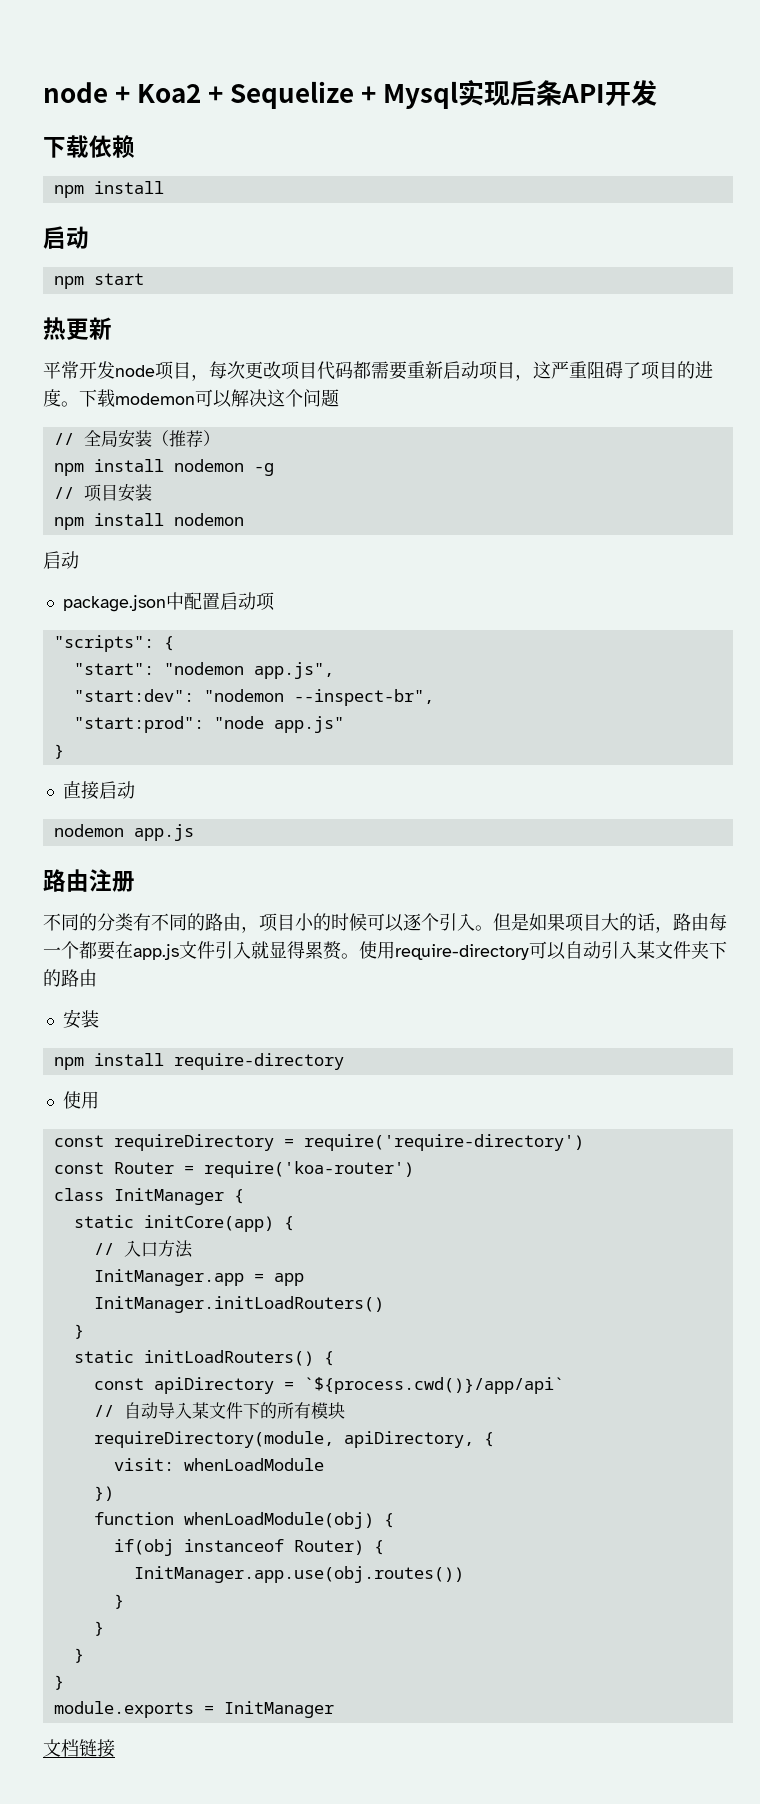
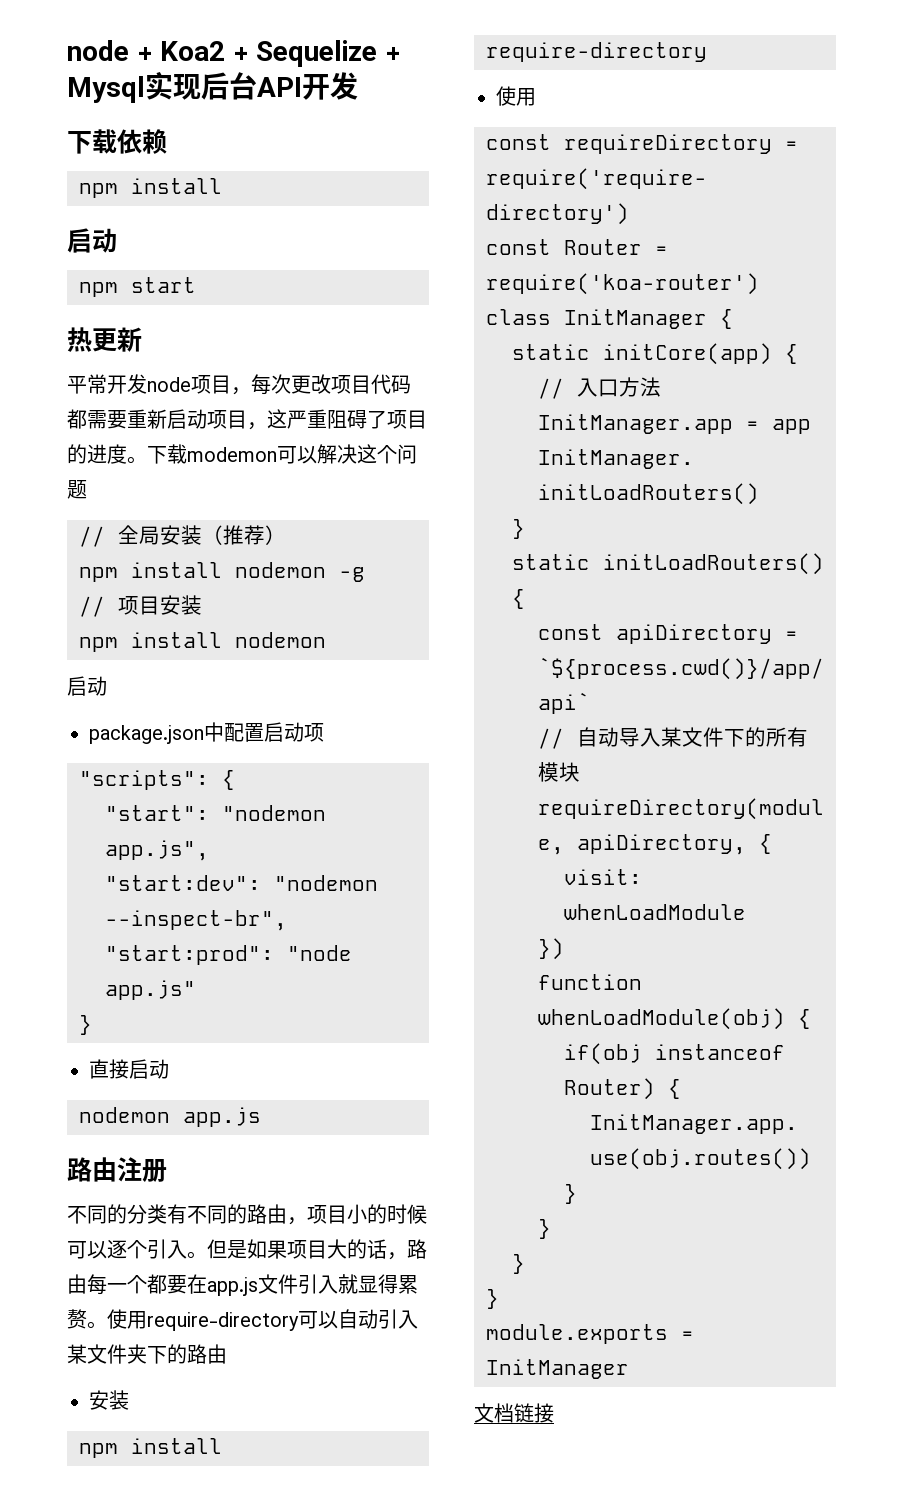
[536,80,563,106] 条 -> [229,72,257,100] 台

